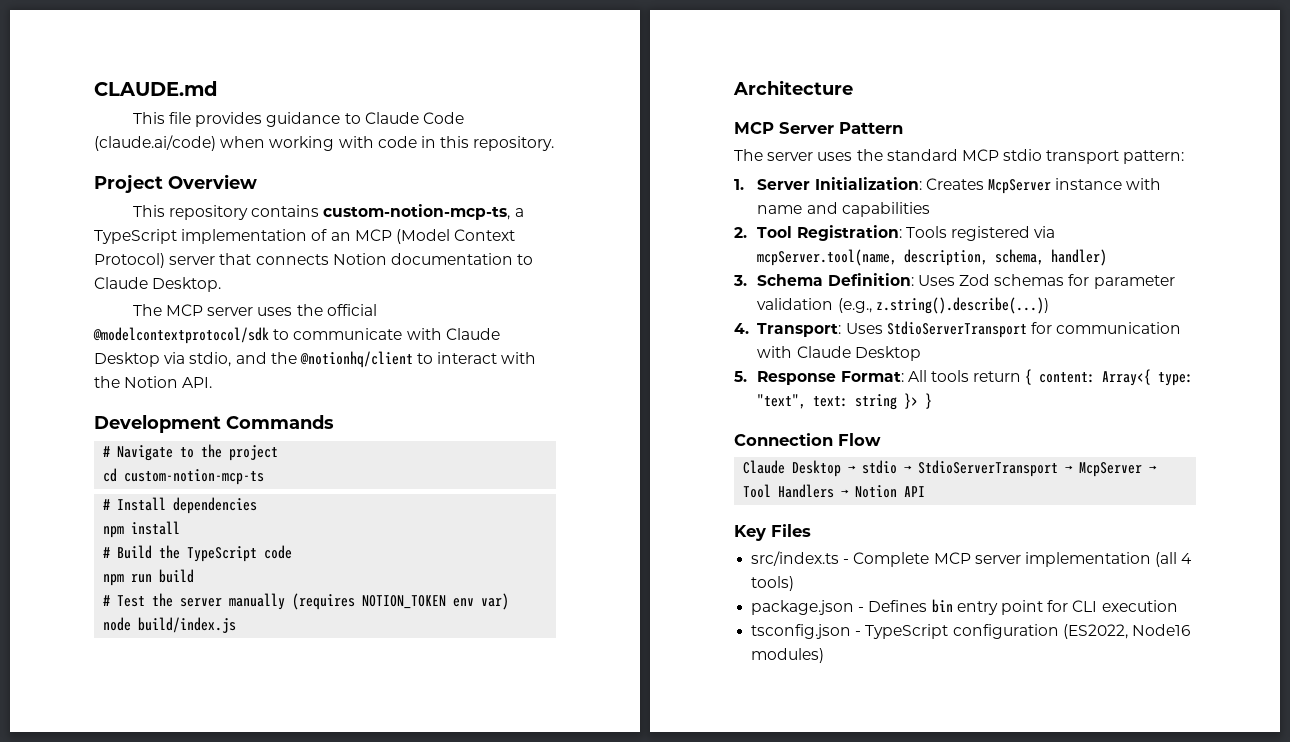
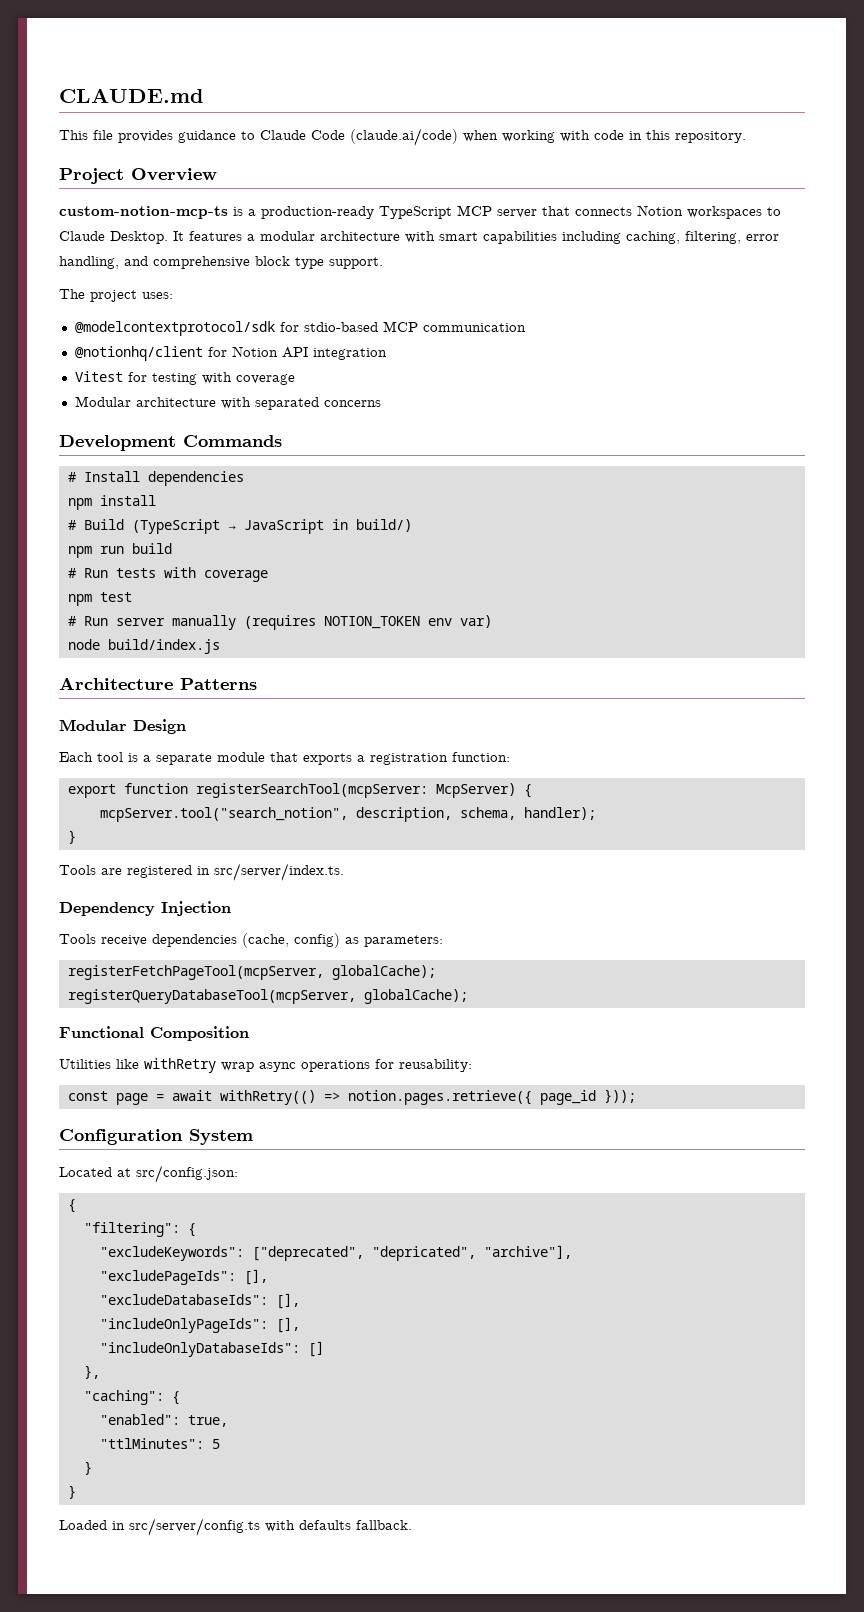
[132,204,524,220] [94,229,516,244] [94,253,165,268] This repository contains custom-notion-mcp-ts, a TypeScript implementation of an MCP (Model Context Protocol) -> [59,205,492,219] custom-notion-mcp-ts is a production-ready TypeScript MCP
[390,253,513,265] documentation -> [687,206,762,219] workspaces
[132,304,377,316] [93,327,500,344] [94,351,537,368] [94,376,213,388] [94,415,334,433] [103,444,279,461] [103,468,265,485] // The MCP server uses the official @modelcontextprotocol/sdk to communicate with Claude Desktop via stdio, and the @notionhq/client to interact with the Notion API. // Development Commands // # Navigate to the project // cd custom-notion-mcp-ts -> [173,231,779,244] [59,256,383,269] [59,289,173,302] [74,321,526,336] [74,346,387,361] [74,371,295,385] [74,396,381,410] [59,435,282,451] It features a modular architecture with smart capabilities including caching, filtering, error handling, and comprehensive block type support. // The project uses: // @modelcontextprotocol/sdk for stdio-based MCP communication // @notionhq/client for Notion API integration // Vitest for testing with coverage // Modular architecture with separated concerns // Development Commands
[159,545,293,562] the TypeScript code -> [131,519,412,534] (TypeScript → JavaScript in build/)
[117,593,174,607] Test the -> [83,567,268,582] [67,592,132,606] [67,616,108,626] Run tests with coverage // npm test // # Run
[734,122,903,134] [734,149,1185,164] [734,177,1162,194] [757,202,930,217] [734,225,1056,241] [757,249,1108,266] [733,273,1175,289] [757,297,1049,314] [734,321,1182,338] [757,346,921,361] [734,369,1194,386] [757,393,933,410] [734,433,881,446] [743,460,1158,477] [743,484,926,498] [734,524,811,541] [751,551,1193,567] [751,576,795,591] [751,599,1178,615] [751,624,1190,639] [751,648,825,663] // MCP Server Pattern // The server uses the standard MCP stdio transport pattern: // 1. Server Initialization: Creates McpServer instance with name and capabilities // 2. Tool Registration: Tools registered via mcpServer.tool(name, description, schema, handler) // 3. Schema Definition: Uses Zod schemas for parameter validation (e.g., z.string().describe(...)) // 4. Transport: Uses StdioServerTransport for communication with Claude Desktop // 5. Response Format: All tools return { content: Array<{ type: "text", text: string }> } // Connection Flow // Claude Desktop → stdio → StdioServerTransport → McpServer → Tool Handlers → Notion API // Key Files // src/index.ts - Complete MCP server implementation (all 4 tools) // package.json - Defines bin entry point for CLI execution // tsconfig.json - TypeScript configuration (ES2022, Node16 modules) -> [180,678,257,690] [59,719,186,734] [59,752,510,765] [67,783,532,798] [99,807,596,822] [67,830,76,844] [59,863,344,881] [59,901,231,916] [59,933,443,948] [67,965,436,980] [67,989,468,1004] [59,1026,249,1041] [59,1058,472,1073] [67,1089,636,1105] [59,1129,253,1145] [59,1165,238,1183] [67,1199,76,1213] [83,1222,196,1237] [99,1245,572,1261] [99,1269,268,1285] [99,1293,300,1309] [99,1317,300,1333] [99,1341,324,1357] [83,1365,100,1379] [83,1390,180,1405] [99,1414,228,1427] [99,1438,220,1449] [83,1461,92,1475] [67,1485,76,1499] [59,1518,412,1536] Patterns // Modular Design // Each tool is a separate module that exports a registration function: // export function registerSearchTool(mcpServer: McpServer) { // mcpServer.tool("search_notion", description, schema, handler); // } // Tools are registered in src/server/index.ts. // Dependency Injection // Tools receive dependencies (cache, config) as parameters: // registerFetchPageTool(mcpServer, globalCache); // registerQueryDatabaseTool(mcpServer, globalCache); // Functional Composition // Utilities like withRetry wrap async operations for reusability: // const page = await withRetry(() => notion.pages.retrieve({ page_id })); // Configuration System // Located at src/config.json: // { // "filtering": { // "excludeKeywords": ["deprecated", "depricated", "archive"], // "excludePageIds": [], // "excludeDatabaseIds": [], // "includeOnlyPageIds": [], // "includeOnlyDatabaseIds": [] // }, // "caching": { // "enabled": true, // "ttlMinutes": 5 // } // } // Loaded in src/server/config.ts with defaults fallback.

